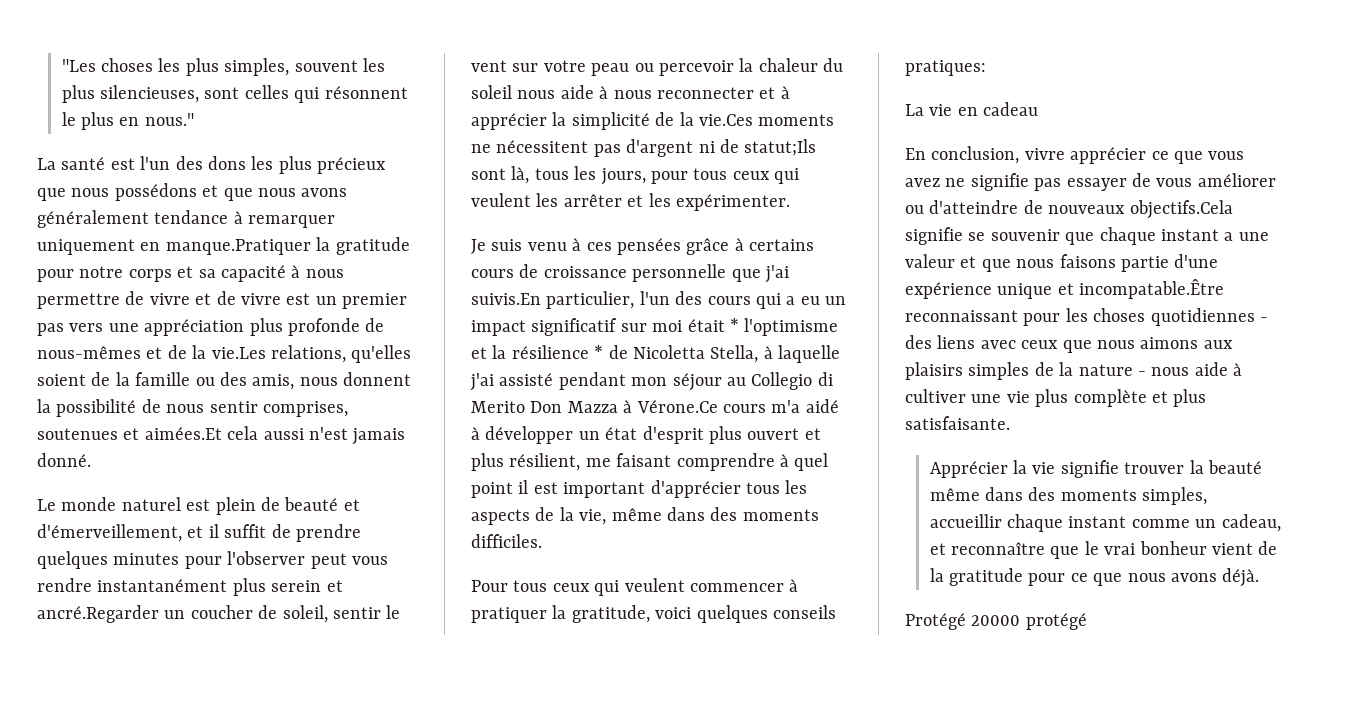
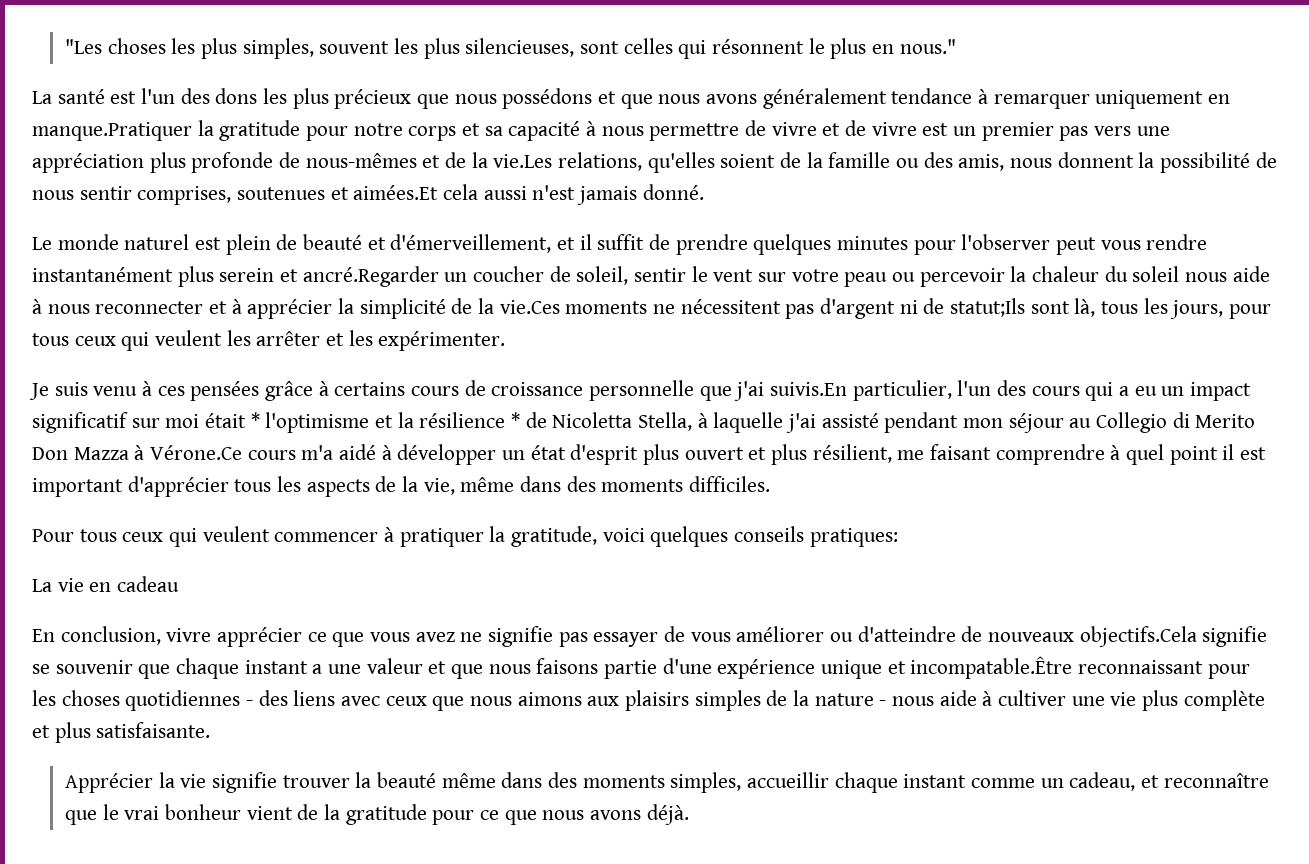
[905,613,1087,630] // Protégé 20000 protégé -> (689, 814) none

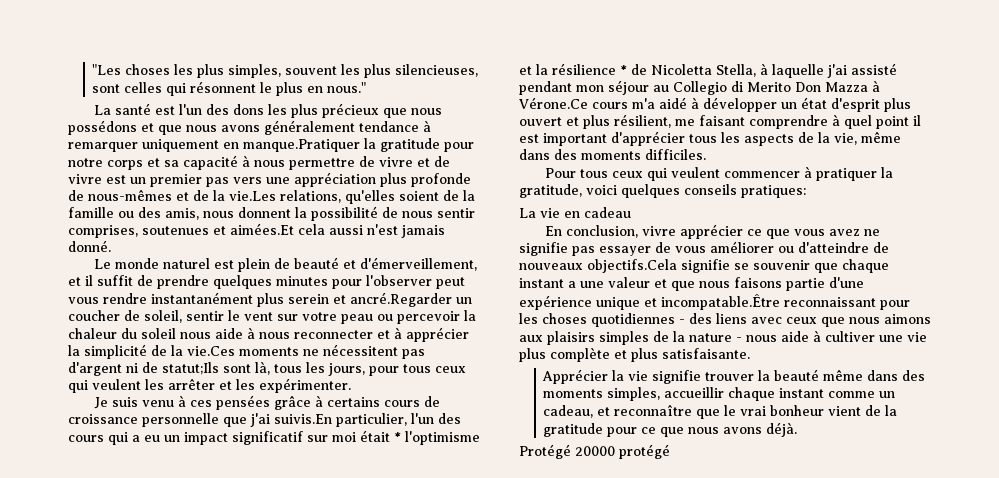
(689, 814) none -> [519,444,670,459] // Protégé 20000 protégé

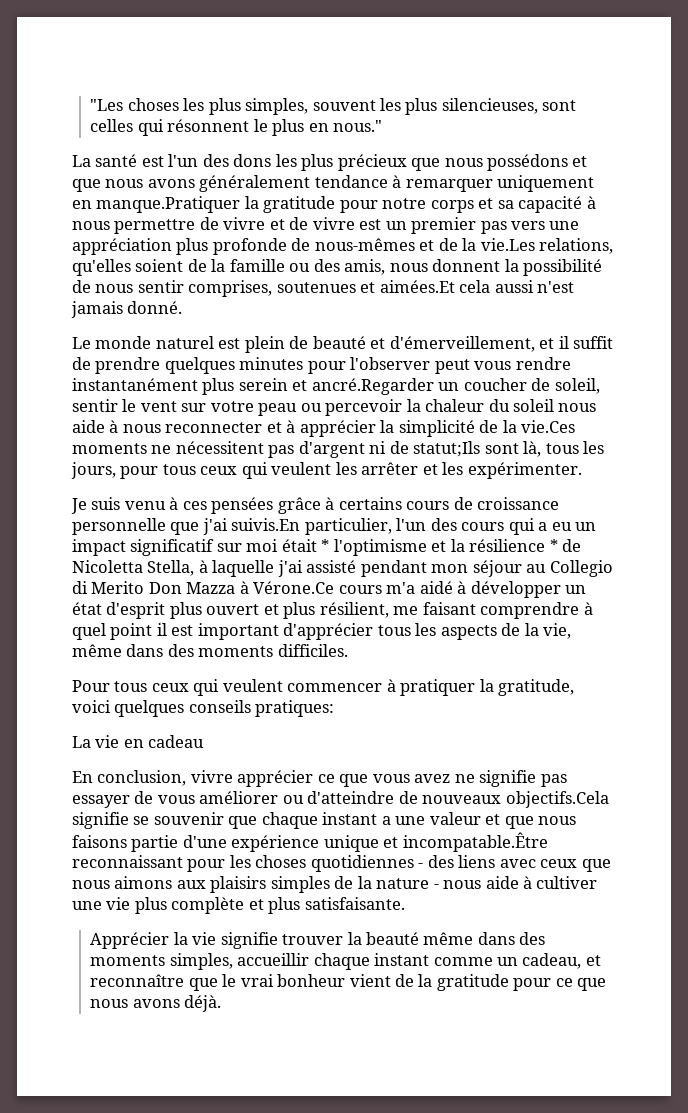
[519,444,670,459] // Protégé 20000 protégé -> (222, 1003) none

